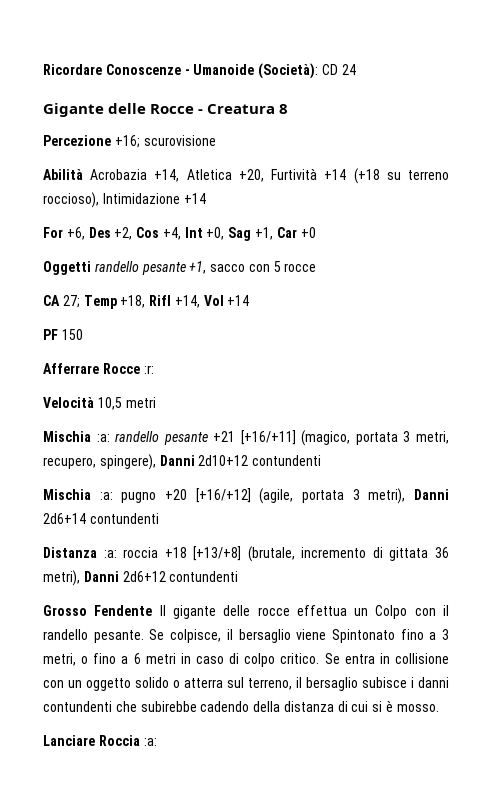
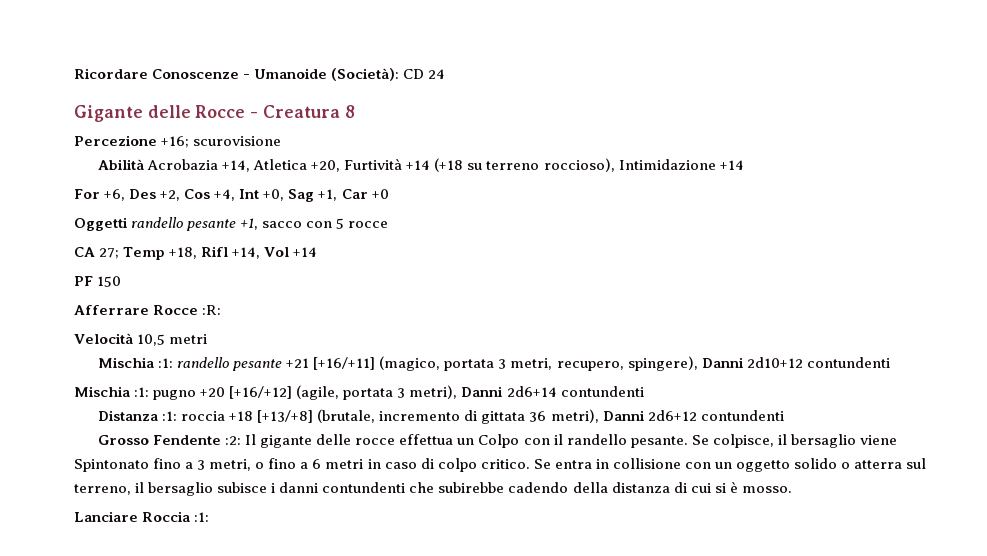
[143,365,154,374] :r: -> [202,305,222,315] :R:
[96,434,110,442] :a: -> [158,358,174,368] :1:
[99,492,113,500] :a: -> [134,387,150,397] :1:
[103,550,117,558] :a: -> [162,411,178,421] :1:
(153, 610) none -> [225,436,242,445] :2:
[143,738,157,746] :a: -> [194,512,210,522] :1:

